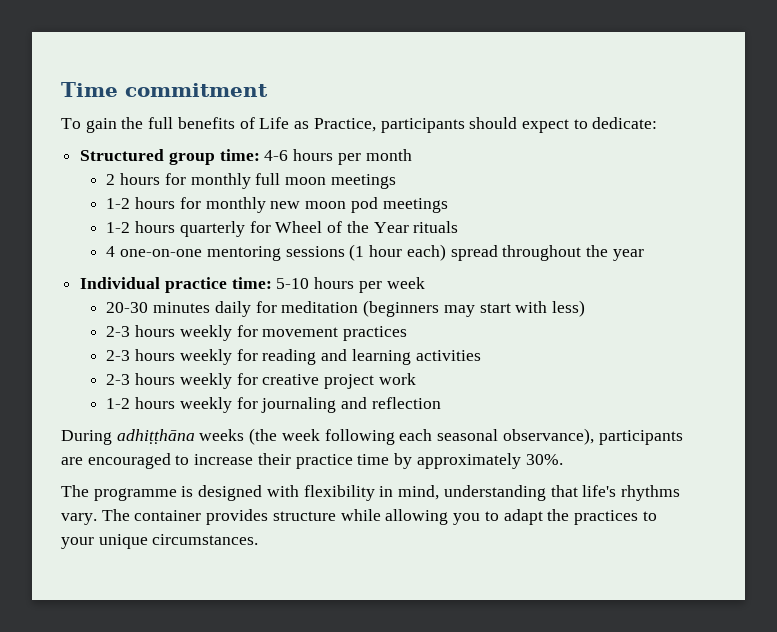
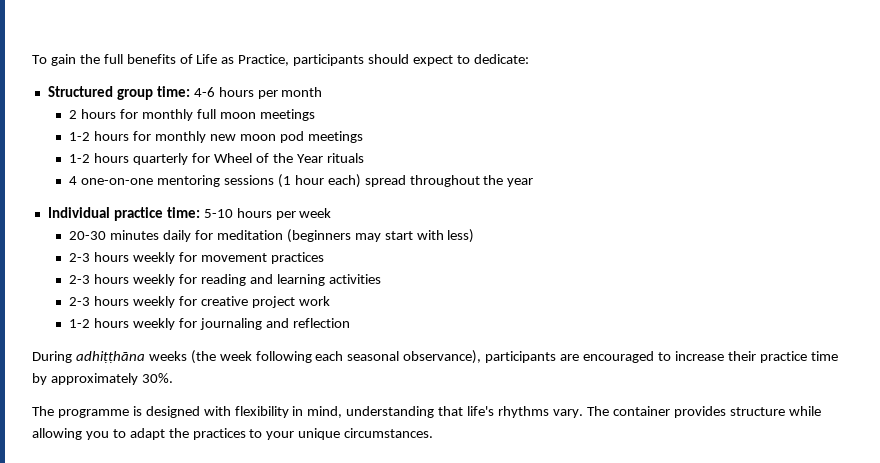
[61,82,268,97] Time commitment // -> (32, 59) none

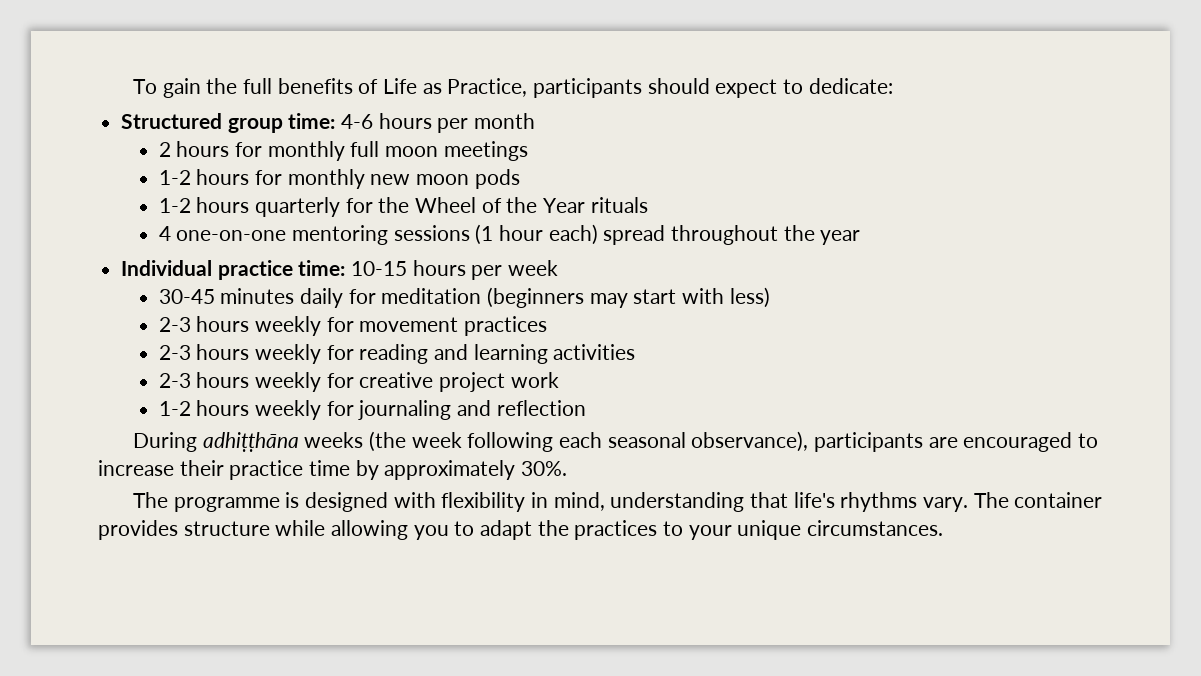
[279,131,363,143] pod meetings -> [474,169,520,189] pods
(210, 158) none -> [378,197,410,213] the
[203,209,233,218] 5-10 -> [351,261,408,276] 10-15
[69,231,107,240] 20-30 -> [158,289,215,304] 30-45

